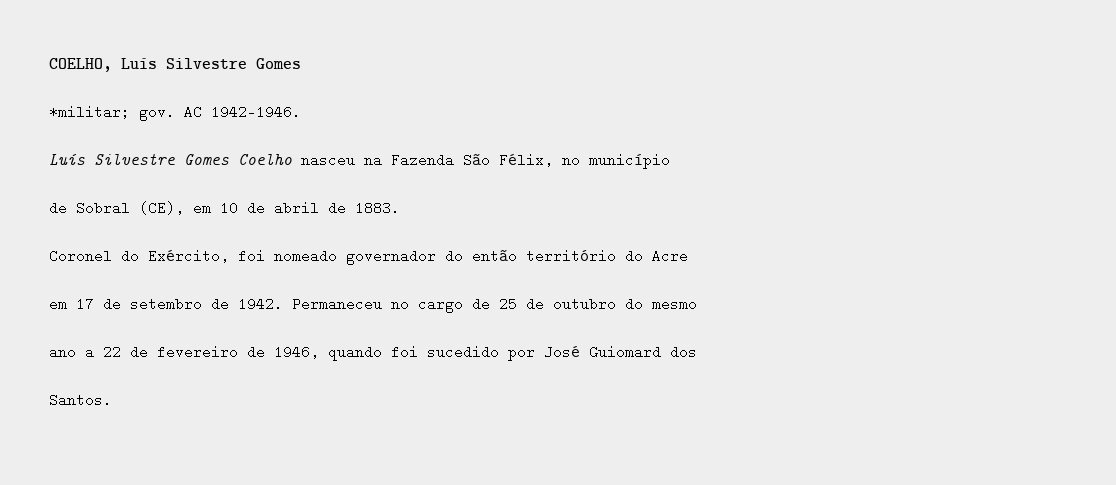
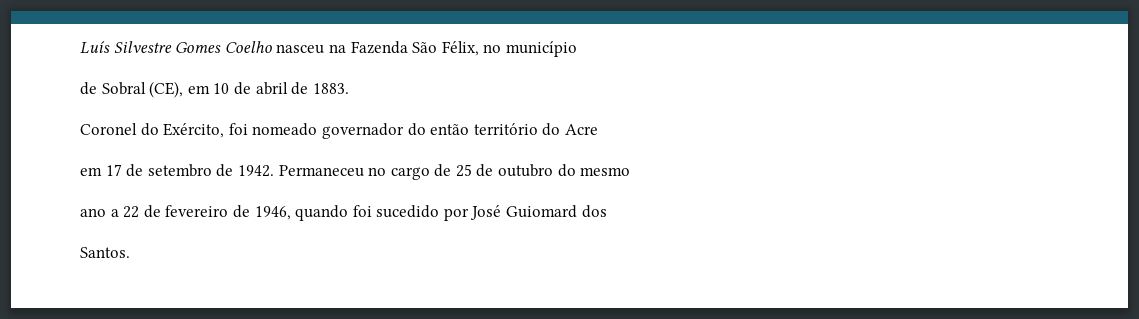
[49,58,301,72] [49,105,301,121] COELHO, Luís Silvestre Gomes // *militar; gov. AC 1942-1946. // -> (80, 47) none

